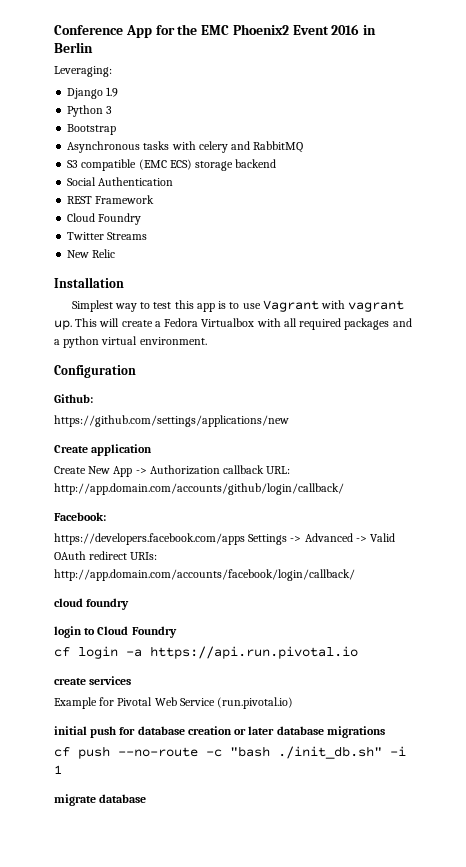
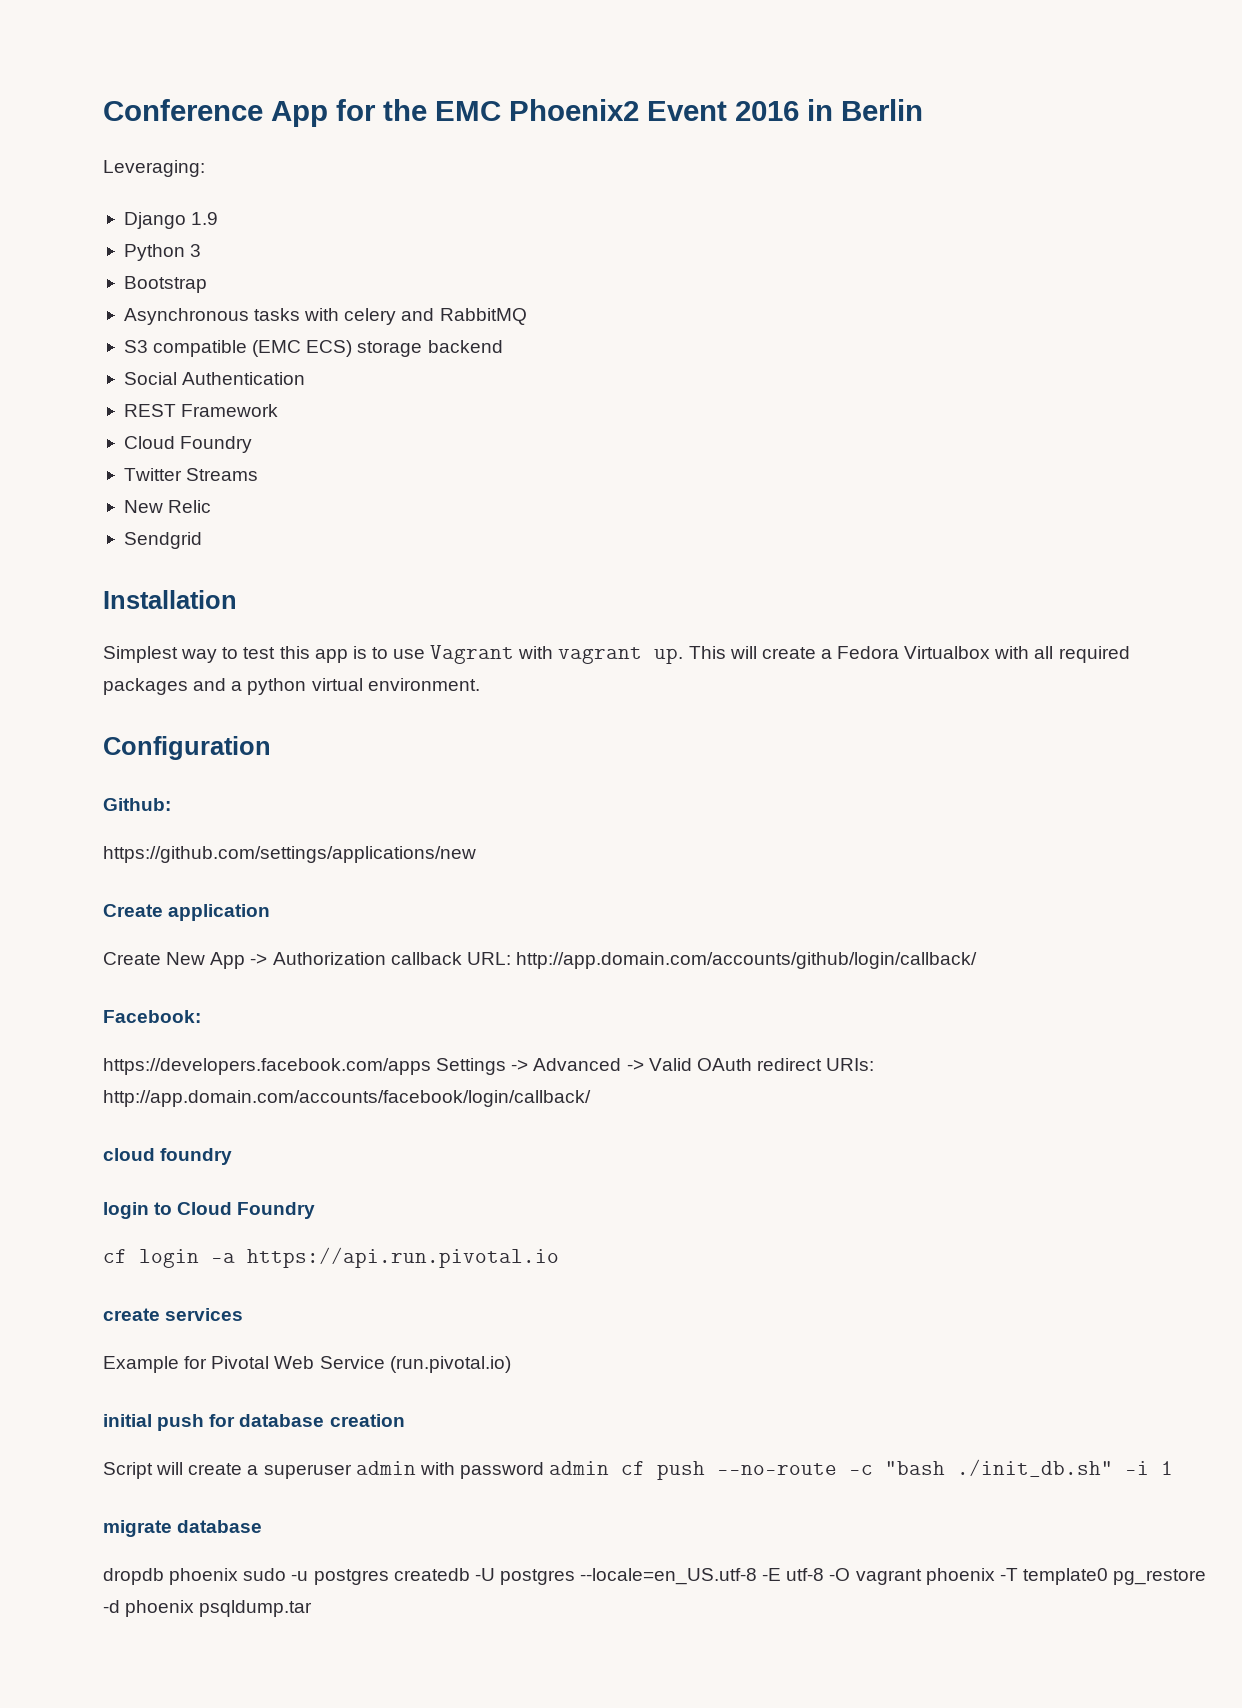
(116, 253) none -> [123,532,202,549] // Sendgrid
[234,726,385,738] or later database migrations // -> [103,1461,610,1479] // Script will create a superuser admin with password admin
(147, 798) none -> [103,1568,1207,1585] [103,1600,313,1617] // dropdb phoenix sudo -u postgres createdb -U postgres --locale=en_US.utf-8 -E utf-8 -O vagrant phoenix -T template0 pg_restore -d phoenix psqldump.tar

